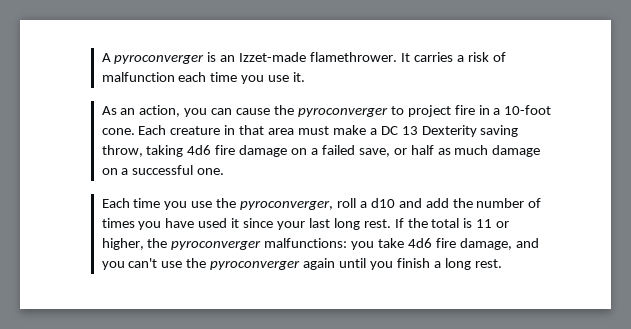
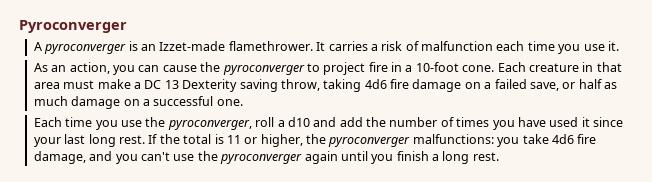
(101, 57) none -> [19,20,127,33] Pyroconverger //

